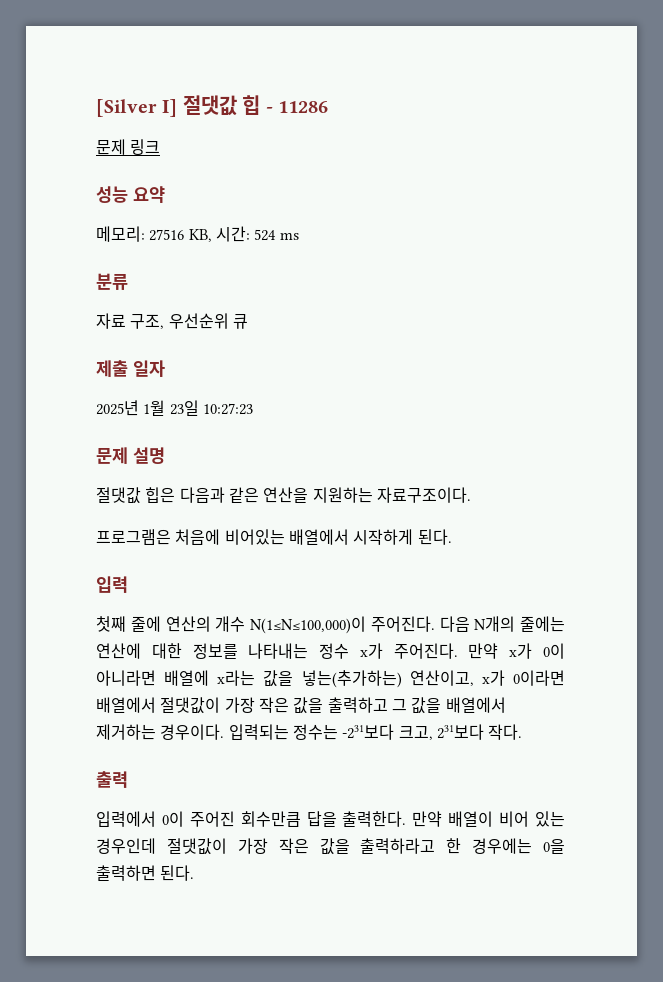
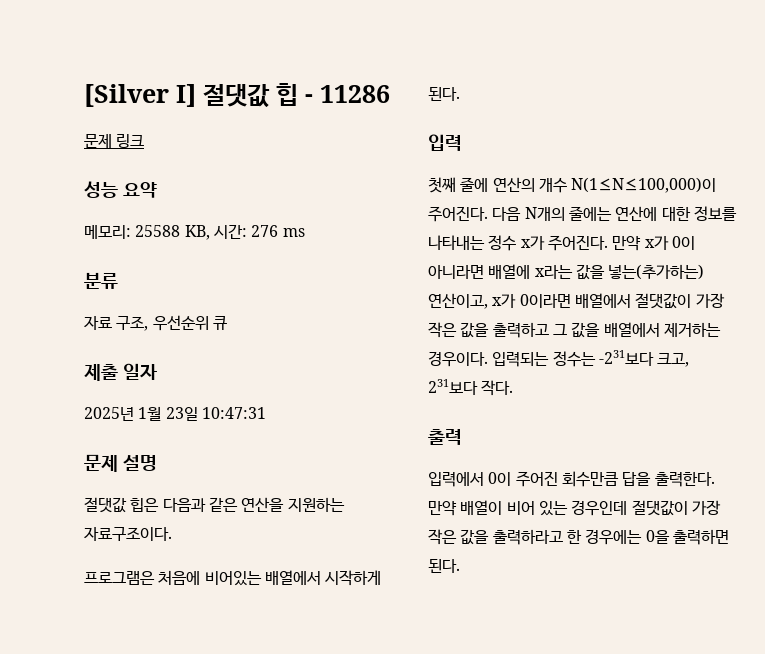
[149,229,185,241] 27516 -> [135,225,181,237] 25588
[254,229,277,241] 524 -> [251,225,279,237] 276
[202,403,253,415] 10:27:23 -> [201,407,266,419] 10:47:31

